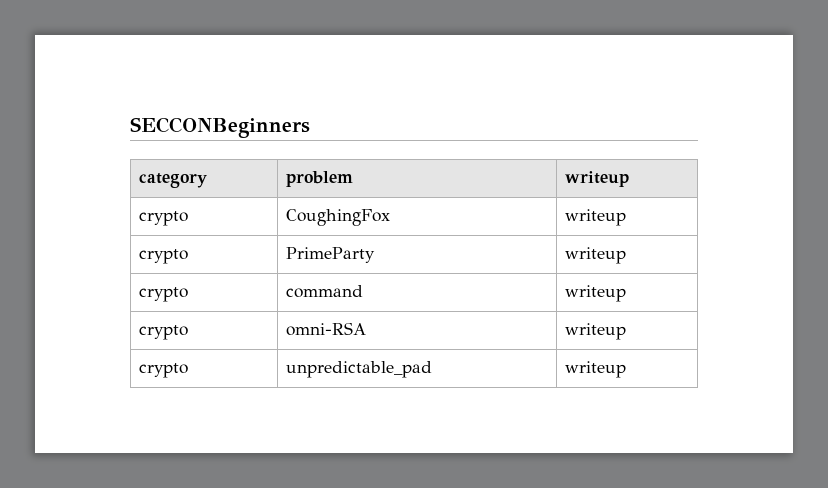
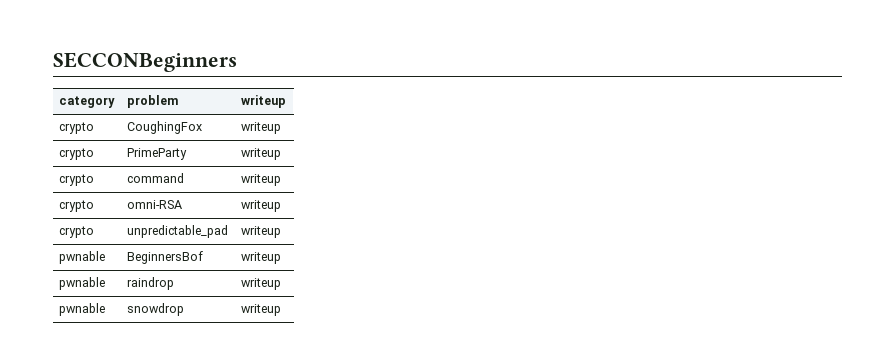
(626, 369) none -> [59,251,106,264] [127,251,204,264] [241,252,282,264] [59,277,106,290] [127,277,175,290] [241,278,282,290] [59,303,106,316] [127,303,185,316] [241,304,282,316] // pwnable | BeginnersBof | writeup // pwnable | raindrop | writeup // pwnable | snowdrop | writeup

